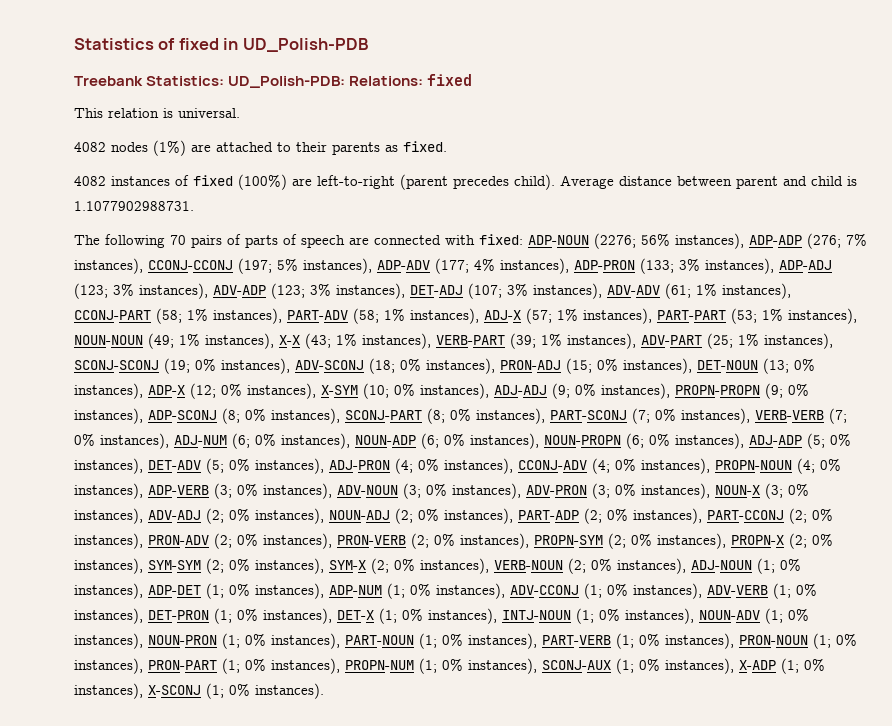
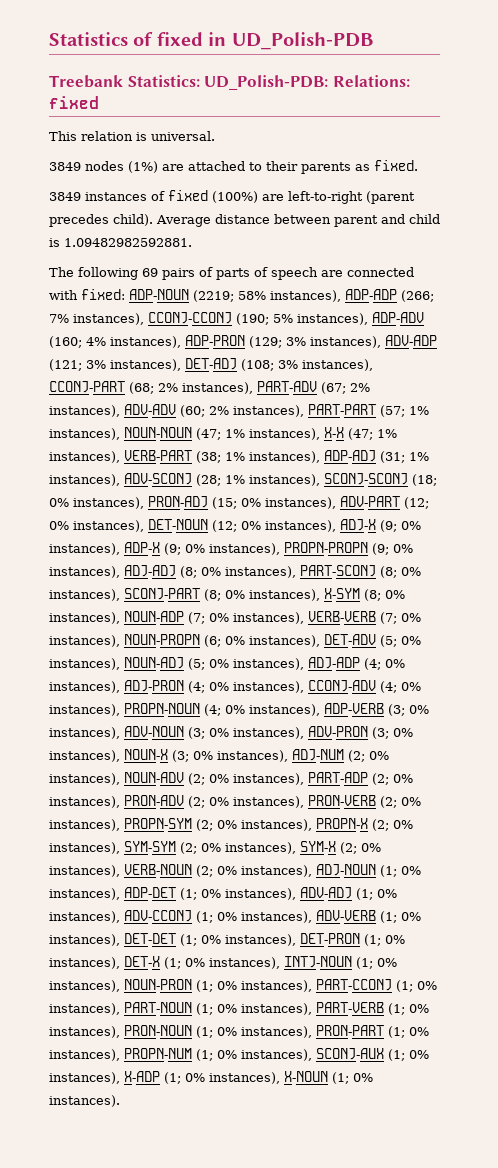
[74,142,106,152] 4082 -> [49,162,81,171] 3849
[74,176,106,186] 4082 -> [49,192,81,201] 3849
[74,201,194,211] 1.1077902988731. -> [64,238,192,247] 1.09482982592881.
[170,235,186,245] 70 -> [142,268,158,277] 69
[594,233,670,249] (2276; 56% -> [193,290,266,302] (2219; 58%
[807,233,841,249] (276; -> [401,290,434,302] (266;
[238,258,272,274] (197; -> [236,313,269,325] (190;
[435,258,469,274] (177; -> [49,336,82,348] (160;
[640,258,832,274] [74,283,108,299] (133; 3% instances), ADP-ADJ (123; -> [249,336,282,348] (129;
[271,283,305,299] (123; -> [49,359,82,371] (121;
[468,283,791,299] [74,308,857,324] [74,333,174,349] (107; 3% instances), ADV-ADV (61; 1% instances), CCONJ-PART (58; 1% instances), PART-ADV (58; 1% instances), ADJ-X (57; 1% instances), PART-PART (53; 1% instances), NOUN-NOUN (49; -> [241,359,373,371] [49,381,370,394] [49,404,429,417] [49,427,221,440] (108; 3% instances), CCONJ-PART (68; 2% instances), PART-ADV (67; 2% instances), ADV-ADV (60; 2% instances), PART-PART (57; 1% instances), NOUN-NOUN (47;
[305,333,331,349] (43; -> [348,428,373,440] (47;
[510,333,833,349] [74,358,364,374] (39; 1% instances), ADV-PART (25; 1% instances), SCONJ-SCONJ (19; 0% instances), ADV-SCONJ -> [196,450,429,463] [49,473,408,486] (38; 1% instances), ADP-ADJ (31; 1% instances), ADV-SCONJ (28; 1% instances), SCONJ-SCONJ
[697,358,815,374] [74,383,547,399] DET-NOUN (13; 0% instances), ADP-X (12; 0% instances), X-SYM (10; 0% instances), ADJ-ADJ -> [340,496,429,509] [49,519,421,532] [49,542,160,555] ADV-PART (12; 0% instances), DET-NOUN (12; 0% instances), ADJ-X (9; 0% instances), ADP-X
[148,410,217,420] ADP-SCONJ -> [124,565,376,578] ADJ-ADJ (8; 0% instances), PART-SCONJ
[550,410,627,420] PART-SCONJ -> [324,588,405,601] [49,611,184,624] X-SYM (8; 0% instances), NOUN-ADP
[174,433,539,449] ADJ-NUM (6; 0% instances), NOUN-ADP (6; 0% instances), -> (120, 641) none
[749,433,851,449] [74,458,324,474] ADJ-ADP (5; 0% instances), DET-ADV (5; 0% instances), -> [324,634,421,647] [49,657,405,670] [49,681,120,693] DET-ADV (5; 0% instances), NOUN-ADJ (5; 0% instances), ADJ-ADP (4; 0% instances),
[148,508,390,524] ADV-ADJ (2; 0% instances), NOUN-ADJ -> [292,749,389,762] [49,772,184,785] ADJ-NUM (2; 0% instances), NOUN-ADV
[707,508,833,524] [74,533,143,549] PART-CCONJ (2; 0% instances), -> (120, 802) none
[329,585,382,595] ADP-NUM -> [300,887,352,899] ADV-ADJ
(143, 616) none -> [124,933,296,946] DET-DET (1; 0% instances),
[699,608,809,624] [74,633,217,649] NOUN-ADV (1; 0% instances), NOUN-PRON -> [124,979,392,992] NOUN-PRON (1; 0% instances), PART-CCONJ
[148,685,201,695] X-SCONJ -> [284,1071,328,1082] X-NOUN

